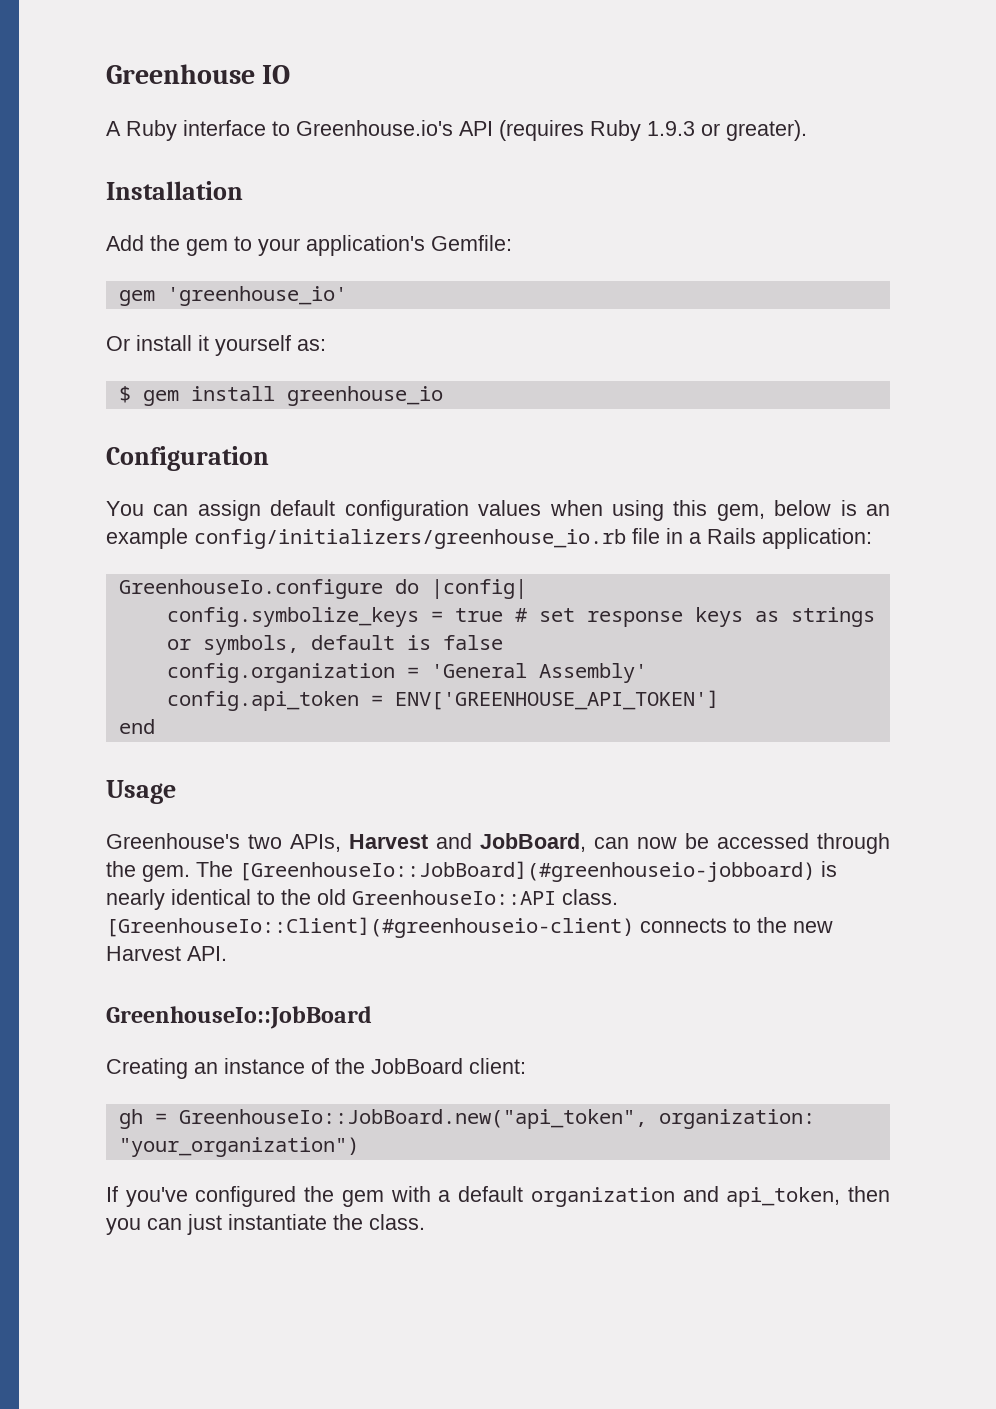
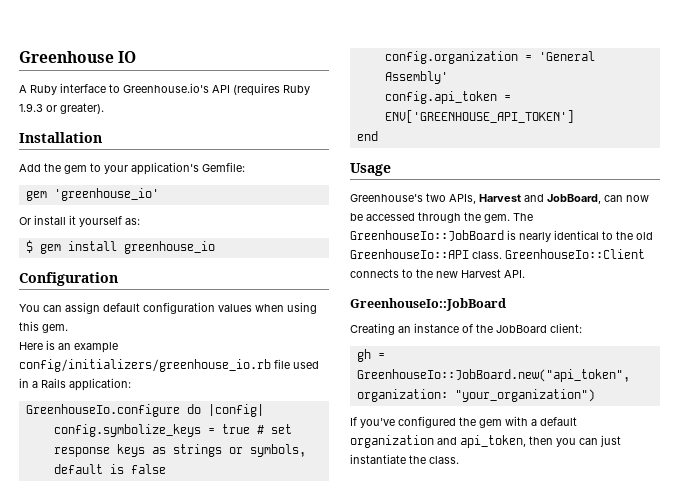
[716,500,832,521] gem, below -> [42,324,68,333] [19,342,43,350] gem. // Here
(660, 536) none -> [293,361,319,369] used
[239,861,815,882] [GreenhouseIo::JobBoard](#greenhouseio-jobboard) -> [350,230,504,241] GreenhouseIo::JobBoard
[106,917,634,938] [GreenhouseIo::Client](#greenhouseio-client) -> [505,249,645,259] GreenhouseIo::Client

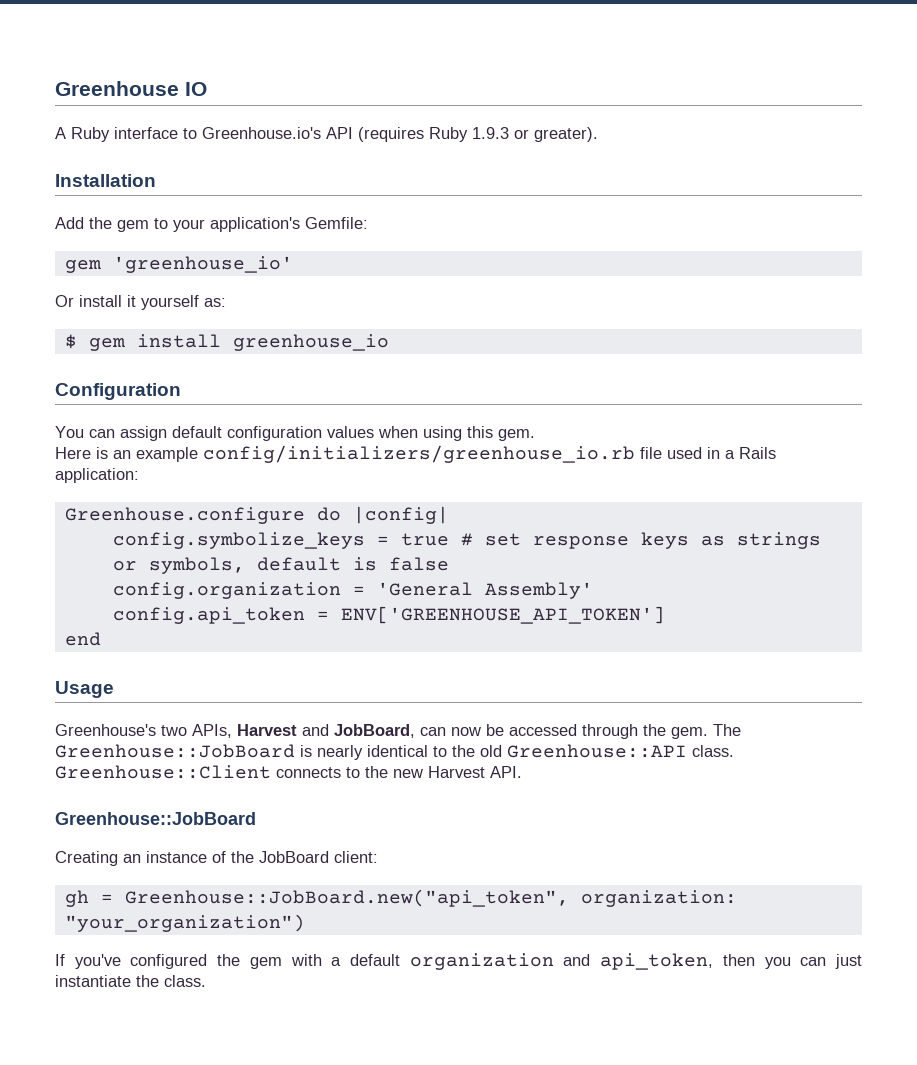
[25,404,180,417] GreenhouseIo.configure -> [64,507,305,524] Greenhouse.configure
[350,230,504,241] GreenhouseIo::JobBoard -> [55,744,295,758] Greenhouse::JobBoard
[350,249,645,259] GreenhouseIo::API class. GreenhouseIo::Client -> [507,744,734,758] [55,765,271,779] Greenhouse::API class. Greenhouse::Client
[350,298,506,311] GreenhouseIo::JobBoard -> [55,812,256,825] Greenhouse::JobBoard
[356,369,630,382] GreenhouseIo::JobBoard.new("api_token", -> [124,889,569,907] Greenhouse::JobBoard.new("api_token",

